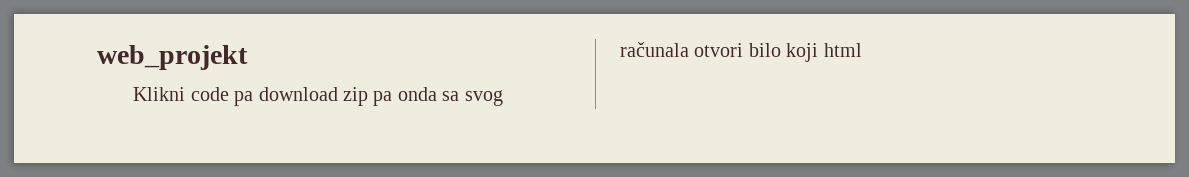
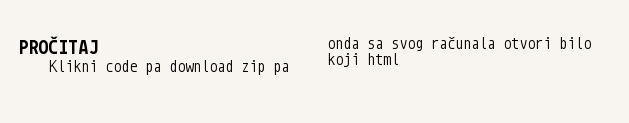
[97,45,248,70] web_projekt -> [18,36,98,54] PROČITAJ

